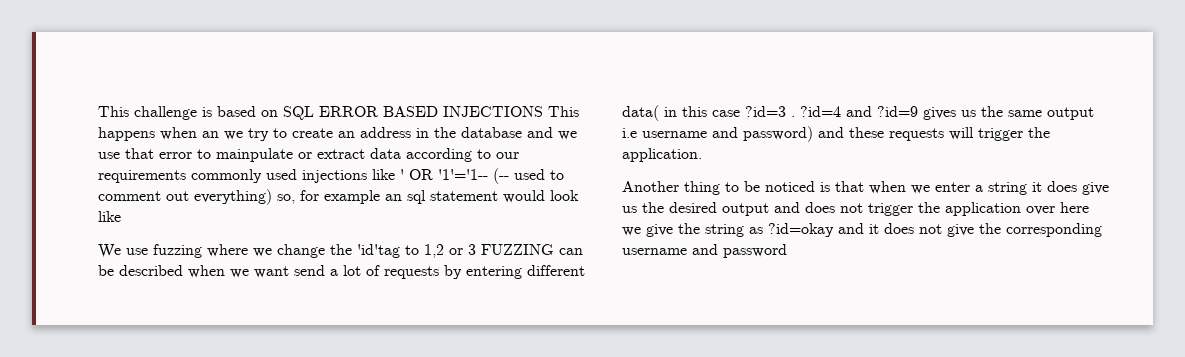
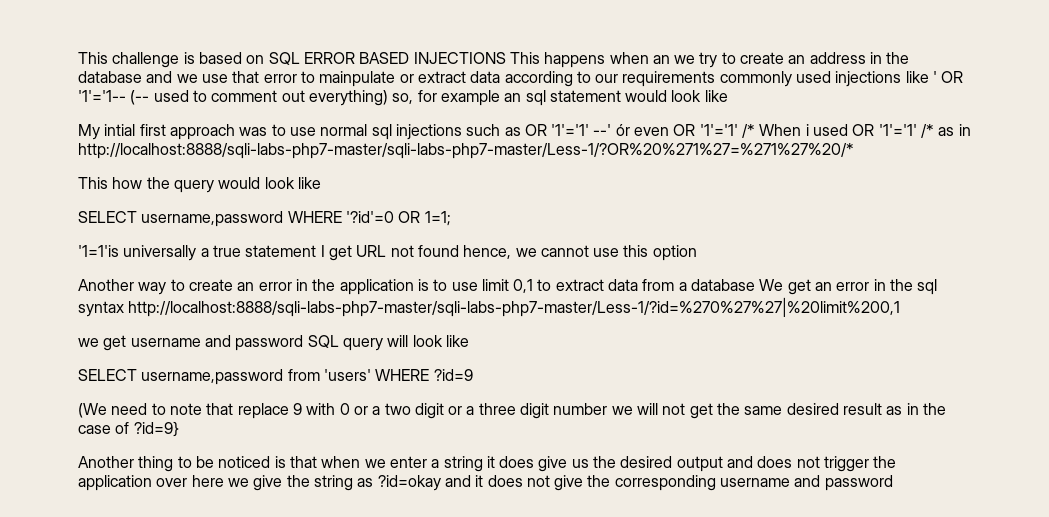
[98,244,583,258] [98,265,585,279] [622,105,1094,121] [622,126,1050,142] [622,148,702,162] We use fuzzing where we change the 'id'tag to 1,2 or 3 FUZZING can be described when we want send a lot of requests by entering different data( in this case ?id=3 . ?id=4 and ?id=9 gives us the same output i.e username and password) and these requests will trigger the application. -> [78,124,971,140] [78,143,854,159] [78,177,321,193] [78,211,451,227] [78,245,697,261] [78,279,938,295] [78,297,901,317] [78,335,469,351] [78,369,473,385] [78,403,946,419] [78,421,179,437] My intial first approach was to use normal sql injections such as OR '1'='1' --' ór even OR '1'='1' /* When i used OR '1'='1' /* as in http://localhost:8888/sqli-labs-php7-master/sqli-labs-php7-master/Less-1/?OR%20%271%27=%271%27%20/* // This how the query would look like // SELECT username,password WHERE '?id'=0 OR 1=1; // '1=1'is universally a true statement I get URL not found hence, we cannot use this option // Another way to create an error in the application is to use limit 0,1 to extract data from a database We get an error in the sql syntax http://localhost:8888/sqli-labs-php7-master/sqli-labs-php7-master/Less-1/?id=%270%27%27|%20limit%200,1 // we get username and password SQL query will look like // SELECT username,password from 'users' WHERE ?id=9 // (We need to note that replace 9 with 0 or a two digit or a three digit number we will not get the same desired result as in the case of ?id=9}

